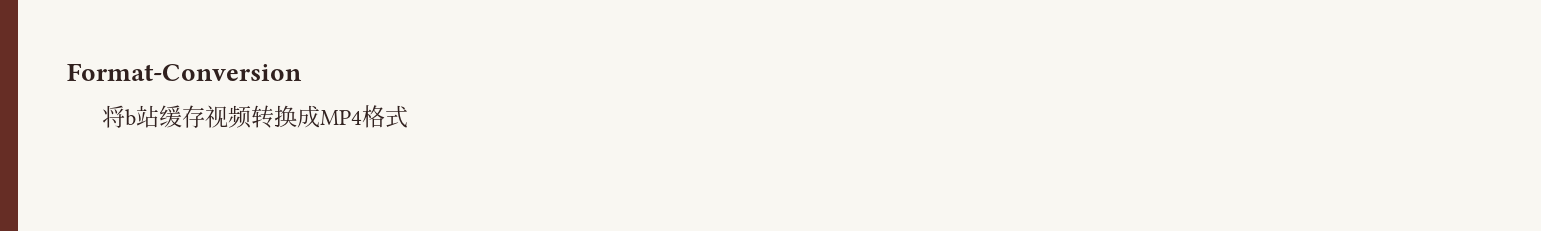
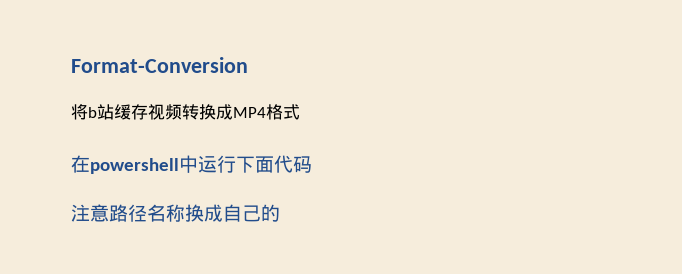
(408, 116) none -> [71,155,312,174] [71,204,280,222] // 在powershell中运行下面代码 // 注意路径名称换成自己的

